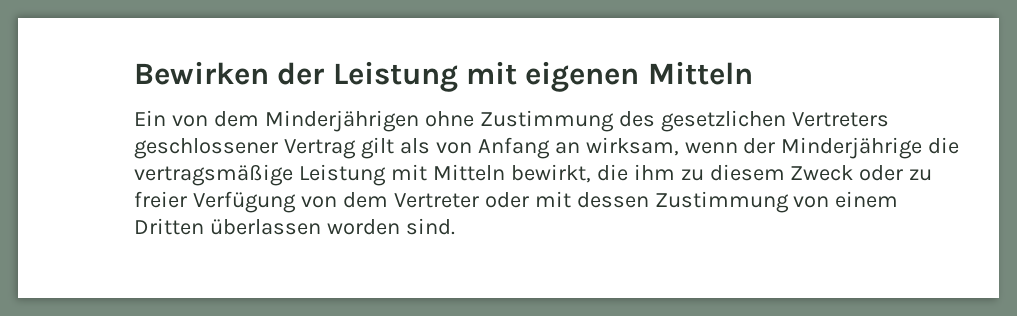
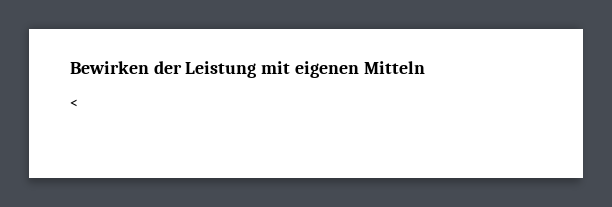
[134,110,889,132] [134,137,960,159] [134,164,933,186] [134,191,899,213] [134,218,455,235] Ein von dem Minderjährigen ohne Zustimmung des gesetzlichen Vertreters geschlossener Vertrag gilt als von Anfang an wirksam, wenn der Minderjährige die vertragsmäßige Leistung mit Mitteln bewirkt, die ihm zu diesem Zweck oder zu freier Verfügung von dem Vertreter oder mit dessen Zustimmung von einem Dritten überlassen worden sind. -> [70,99,78,108] <

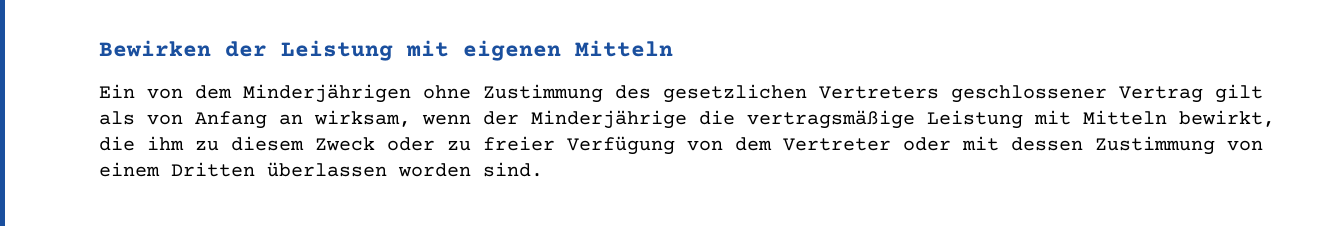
[70,99,78,108] < -> [99,84,1263,103] [99,110,1275,129] [99,136,1263,155] [99,162,543,177] Ein von dem Minderjährigen ohne Zustimmung des gesetzlichen Vertreters geschlossener Vertrag gilt als von Anfang an wirksam, wenn der Minderjährige die vertragsmäßige Leistung mit Mitteln bewirkt, die ihm zu diesem Zweck oder zu freier Verfügung von dem Vertreter oder mit dessen Zustimmung von einem Dritten überlassen worden sind.

